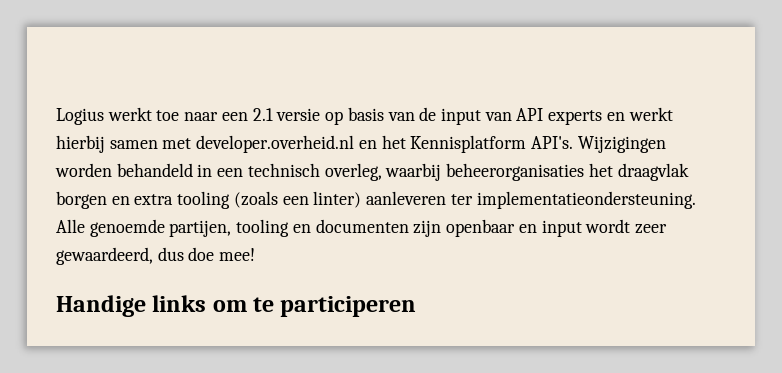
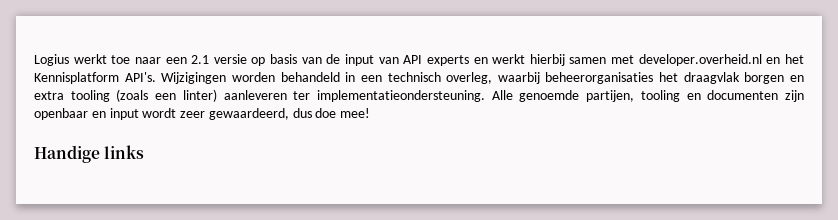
[212,296,417,317] om te participeren -> (145, 152) none

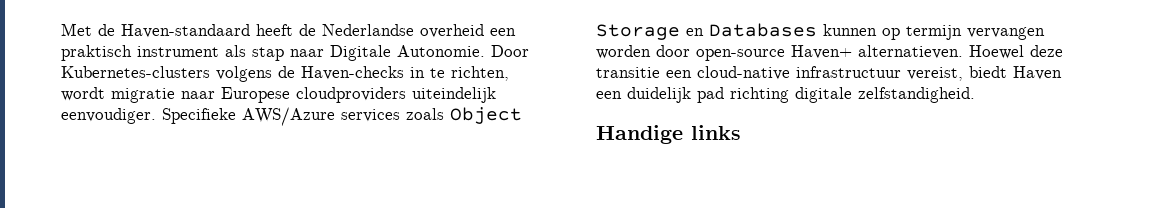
[34,54,804,66] [34,72,804,84] [34,89,804,102] [34,108,371,120] Logius werkt toe naar een 2.1 versie op basis van de input van API experts en werkt hierbij samen met developer.overheid.nl en het Kennisplatform API's. Wijzigingen worden behandeld in een technisch overleg, waarbij beheerorganisaties het draagvlak borgen en extra tooling (zoals een linter) aanleveren ter implementatieondersteuning. Alle genoemde partijen, tooling en documenten zijn openbaar en input wordt zeer gewaardeerd, dus doe mee! -> [61,23,516,38] [61,45,529,61] [61,66,509,82] [61,87,496,103] [61,107,522,126] [596,23,1045,40] [596,45,1063,61] [596,66,1062,81] [596,87,975,103] Met de Haven-standaard heeft de Nederlandse overheid een praktisch instrument als stap naar Digitale Autonomie. Door Kubernetes-clusters volgens de Haven-checks in te richten, wordt migratie naar Europese cloudproviders uiteindelijk eenvoudiger. Specifieke AWS/Azure services zoals Object Storage en Databases kunnen op termijn vervangen worden door open-source Haven+ alternatieven. Hoewel deze transitie een cloud-native infrastructuur vereist, biedt Haven een duidelijk pad richting digitale zelfstandigheid.

